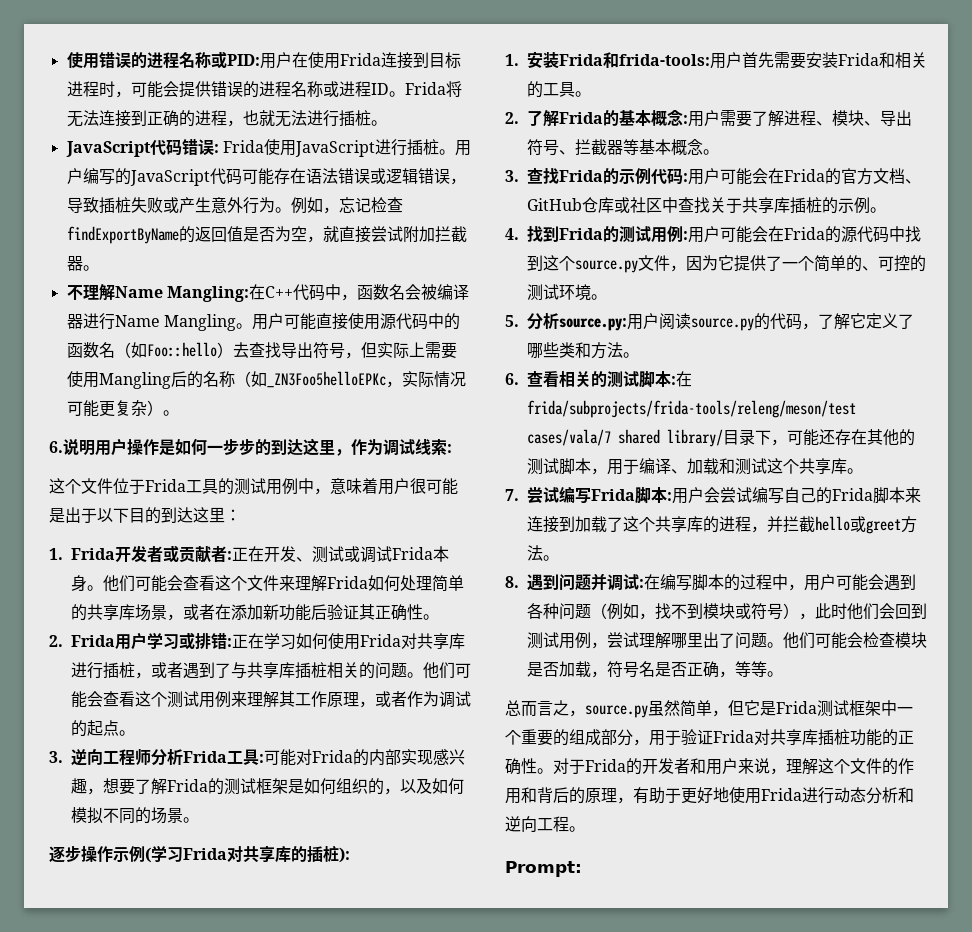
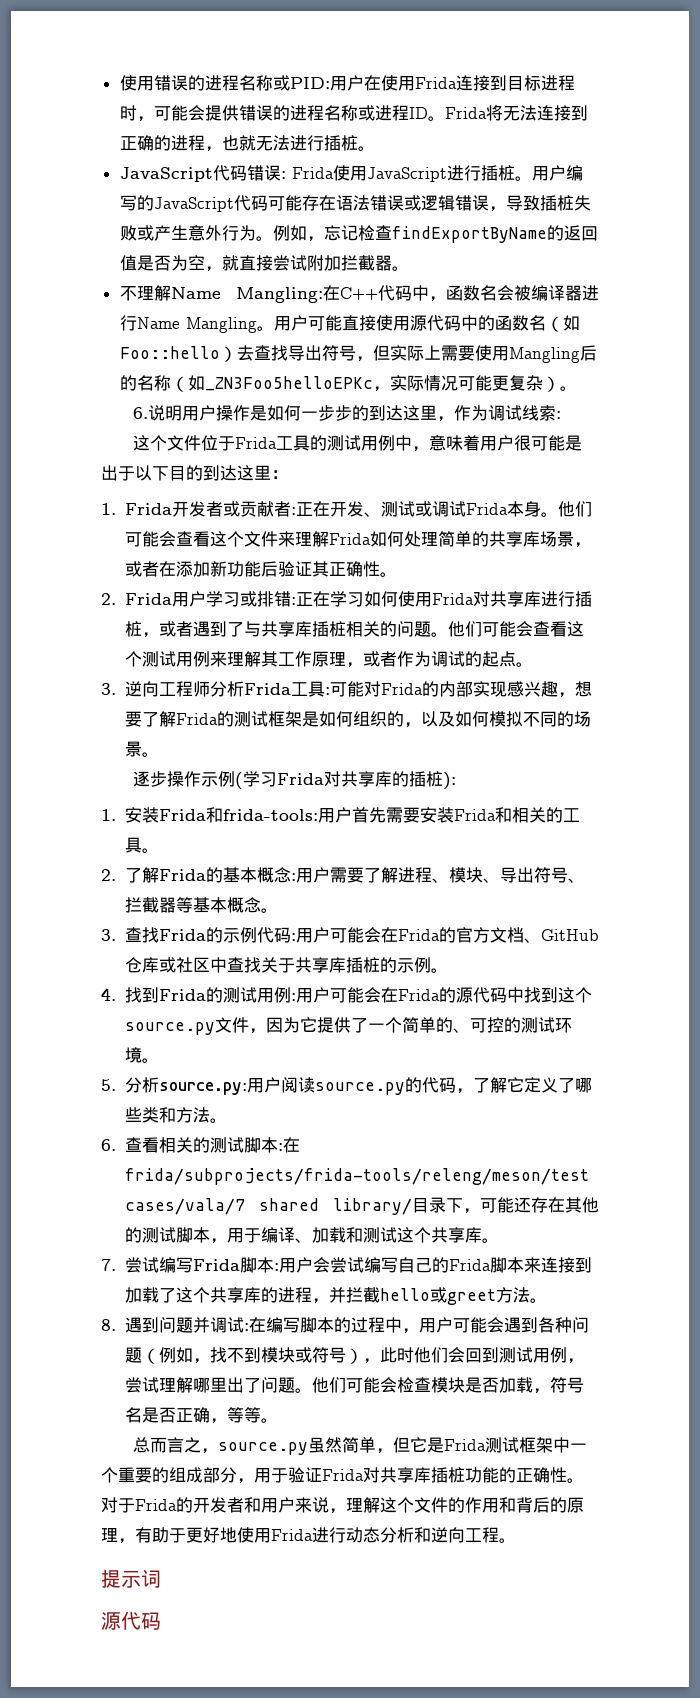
[505,861,582,877] Prompt: -> [101,1569,161,1588] [101,1611,161,1630] 提示词 // 源代码

